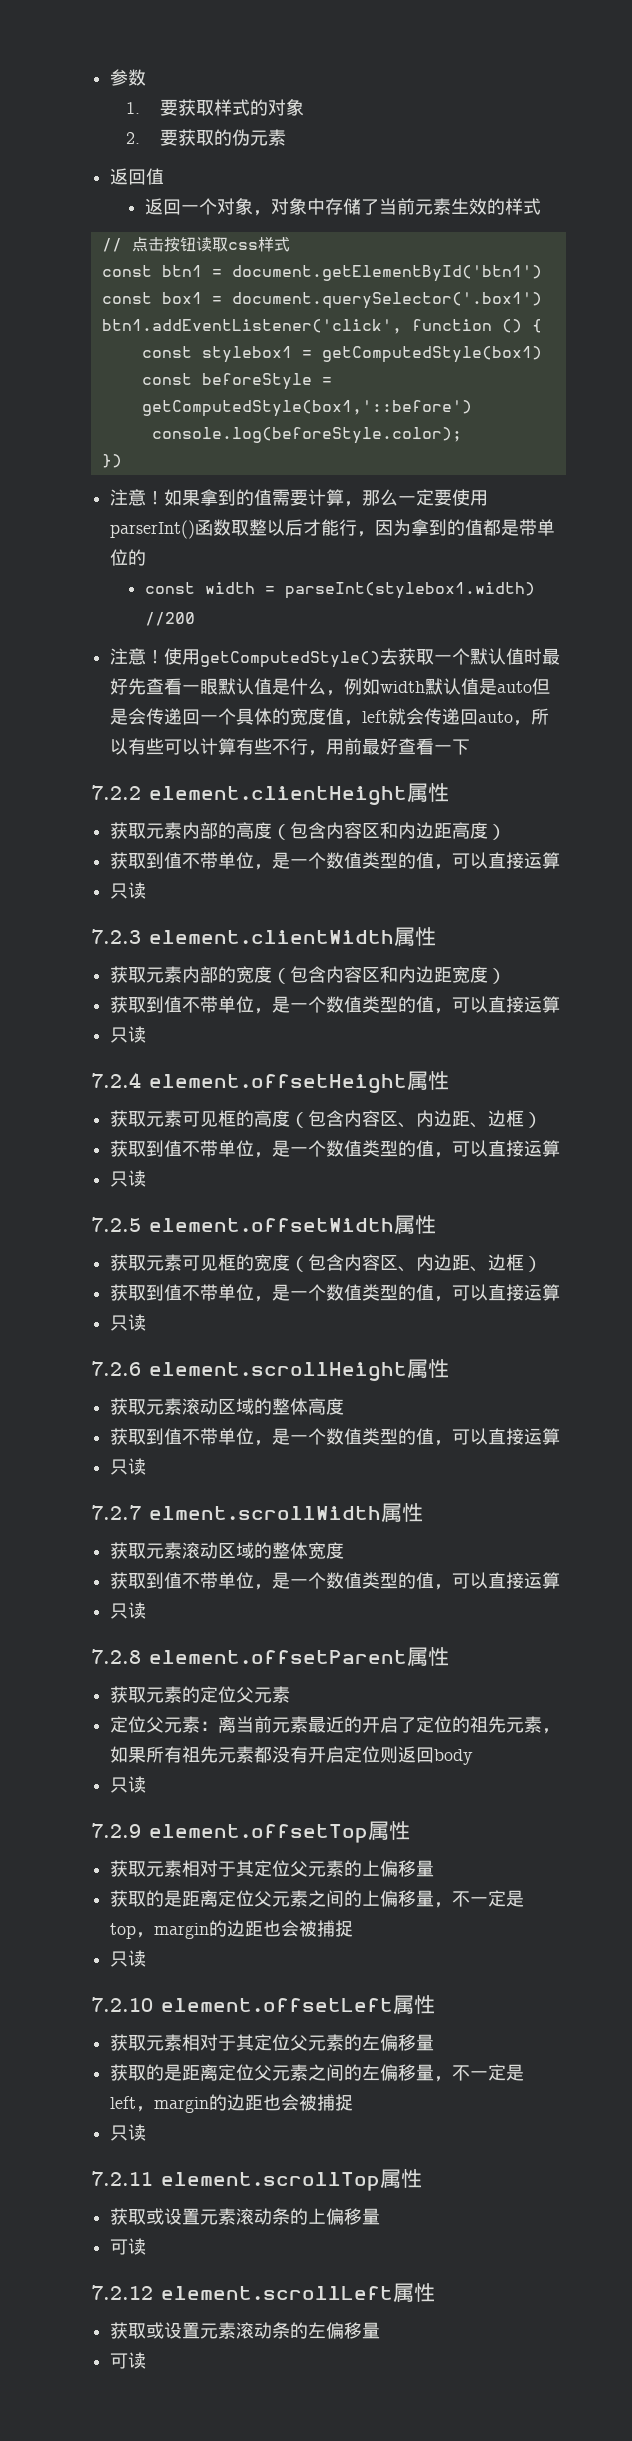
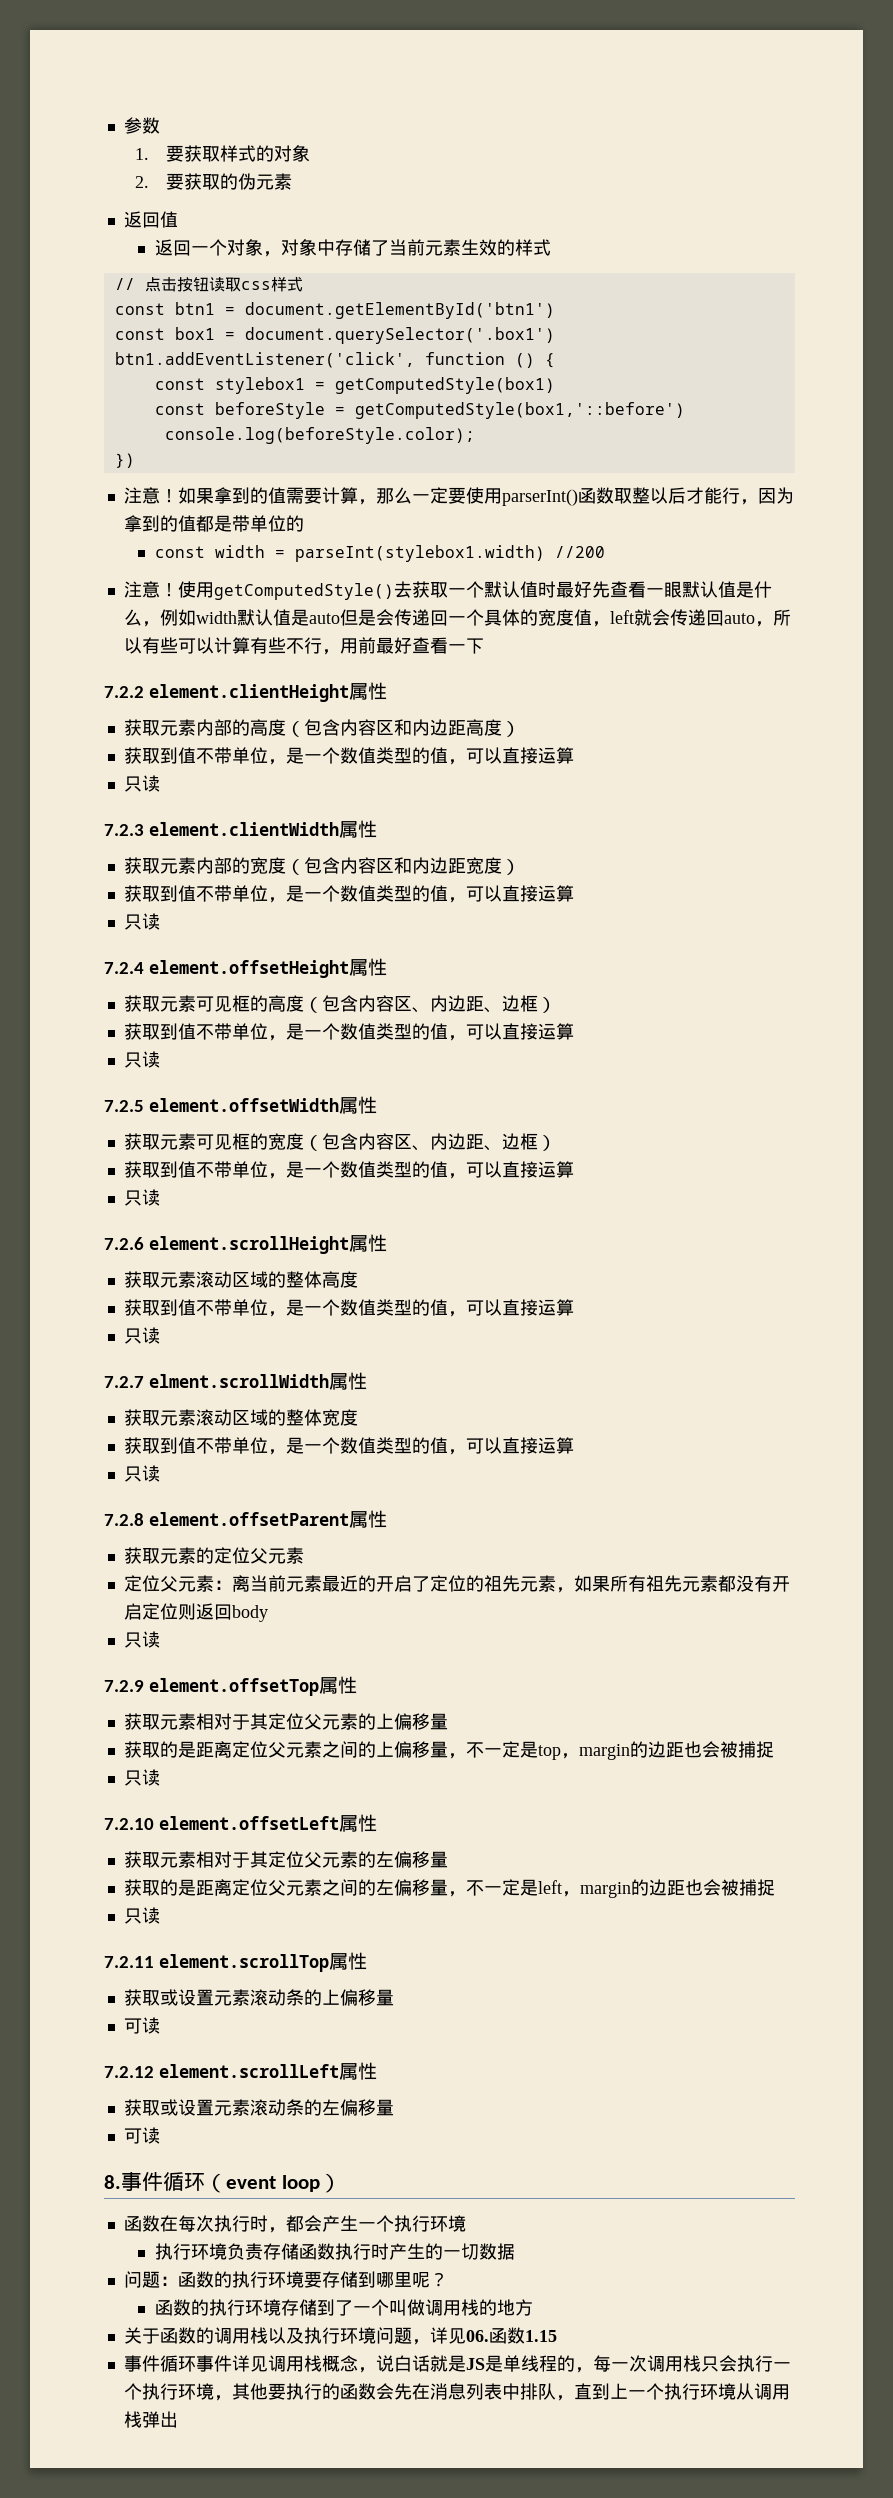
(147, 2360) none -> [104,2172,341,2193] [123,2215,466,2233] [154,2243,515,2260] [123,2271,448,2288] [154,2299,533,2316] [123,2327,557,2345] [123,2355,791,2373] [123,2383,790,2401] [123,2411,178,2428] // 8.事件循环（event loop） // 函数在每次执行时，都会产生一个执行环境 // 执行环境负责存储函数执行时产生的一切数据 // 问题：函数的执行环境要存储到哪里呢？ // 函数的执行环境存储到了一个叫做调用栈的地方 // 关于函数的调用栈以及执行环境问题，详见06.函数1.15 // 事件循环事件详见调用栈概念，说白话就是JS是单线程的，每一次调用栈只会执行一个执行环境，其他要执行的函数会先在消息列表中排队，直到上一个执行环境从调用栈弹出

